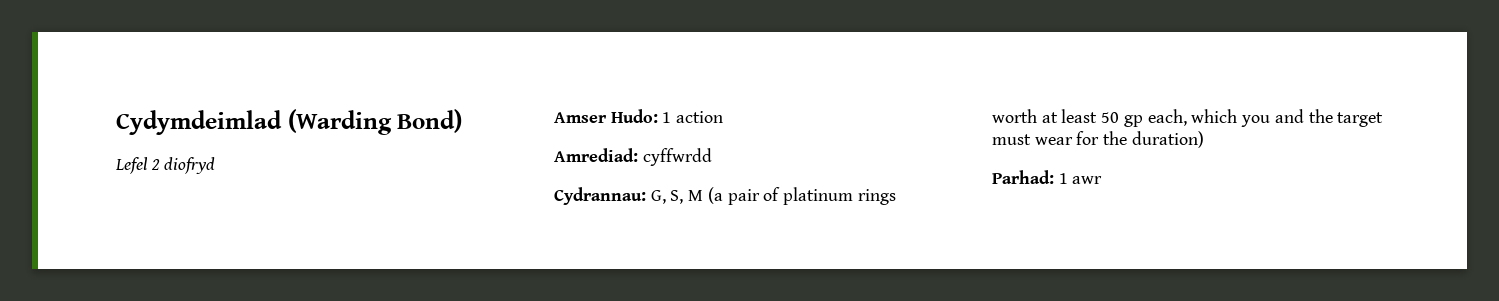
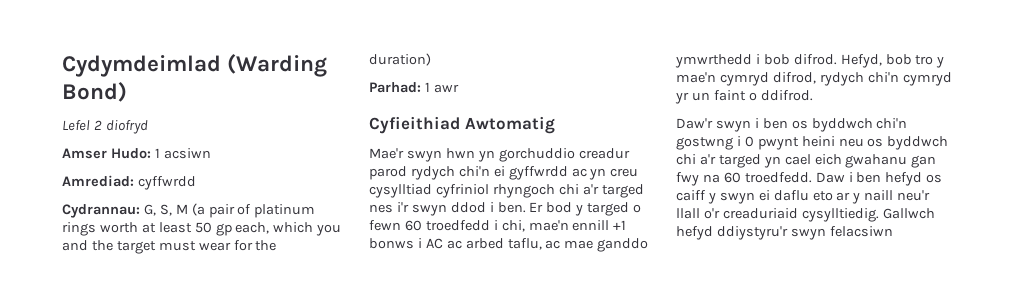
[676,111,724,123] action -> [163,148,211,159] acsiwn
(1103, 180) none -> [369,116,555,134] [369,148,630,162] [369,166,639,180] [369,184,644,198] [369,202,642,216] [369,220,627,232] [369,238,649,252] [675,54,945,68] [676,72,952,86] [675,90,813,104] [676,118,908,132] [676,136,949,150] [676,154,937,168] [676,172,943,186] [676,190,931,204] [676,208,935,222] [676,226,893,240] // Cyfieithiad Awtomatig // Mae'r swyn hwn yn gorchuddio creadur parod rydych chi'n ei gyffwrdd ac yn creu cysylltiad cyfriniol rhyngoch chi a'r targed nes i'r swyn ddod i ben. Er bod y targed o fewn 60 troedfedd i chi, mae'n ennill +1 bonws i AC ac arbed taflu, ac mae ganddo ymwrthedd i bob difrod. Hefyd, bob tro y mae'n cymryd difrod, rydych chi'n cymryd yr un faint o ddifrod. // Daw'r swyn i ben os byddwch chi'n gostwng i 0 pwynt heini neu os byddwch chi a'r targed yn cael eich gwahanu gan fwy na 60 troedfedd. Daw i ben hefyd os caiff y swyn ei daflu eto ar y naill neu'r llall o'r creaduriaid cysylltiedig. Gallwch hefyd ddiystyru'r swyn felacsiwn

